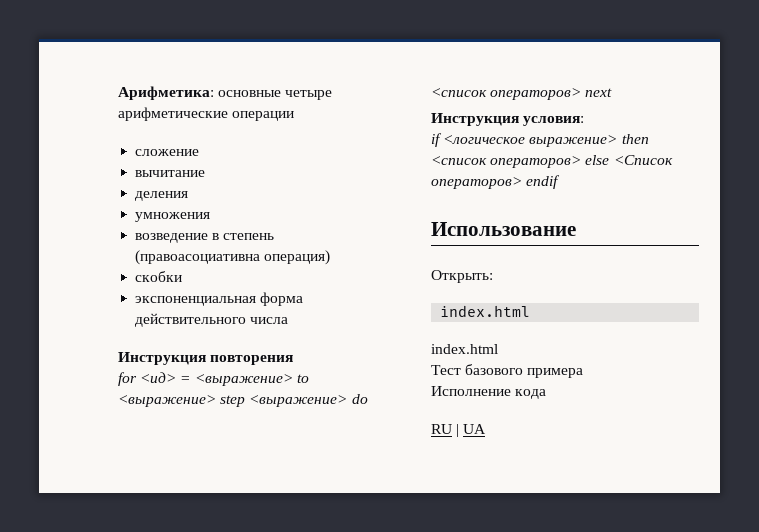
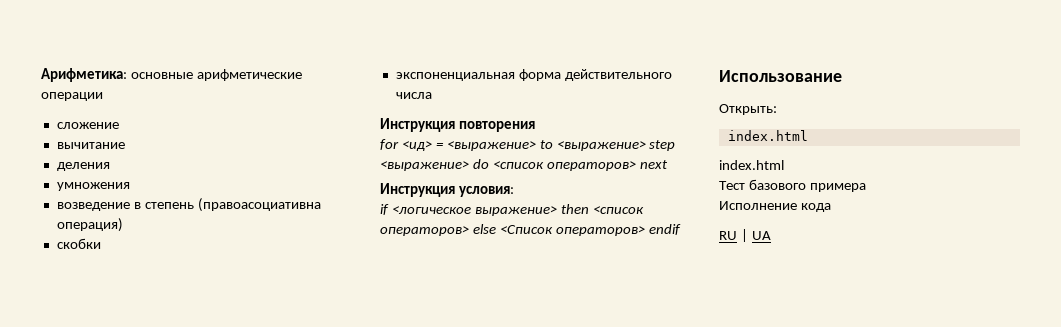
[285,90,333,100] четыре -> (193, 75) none

